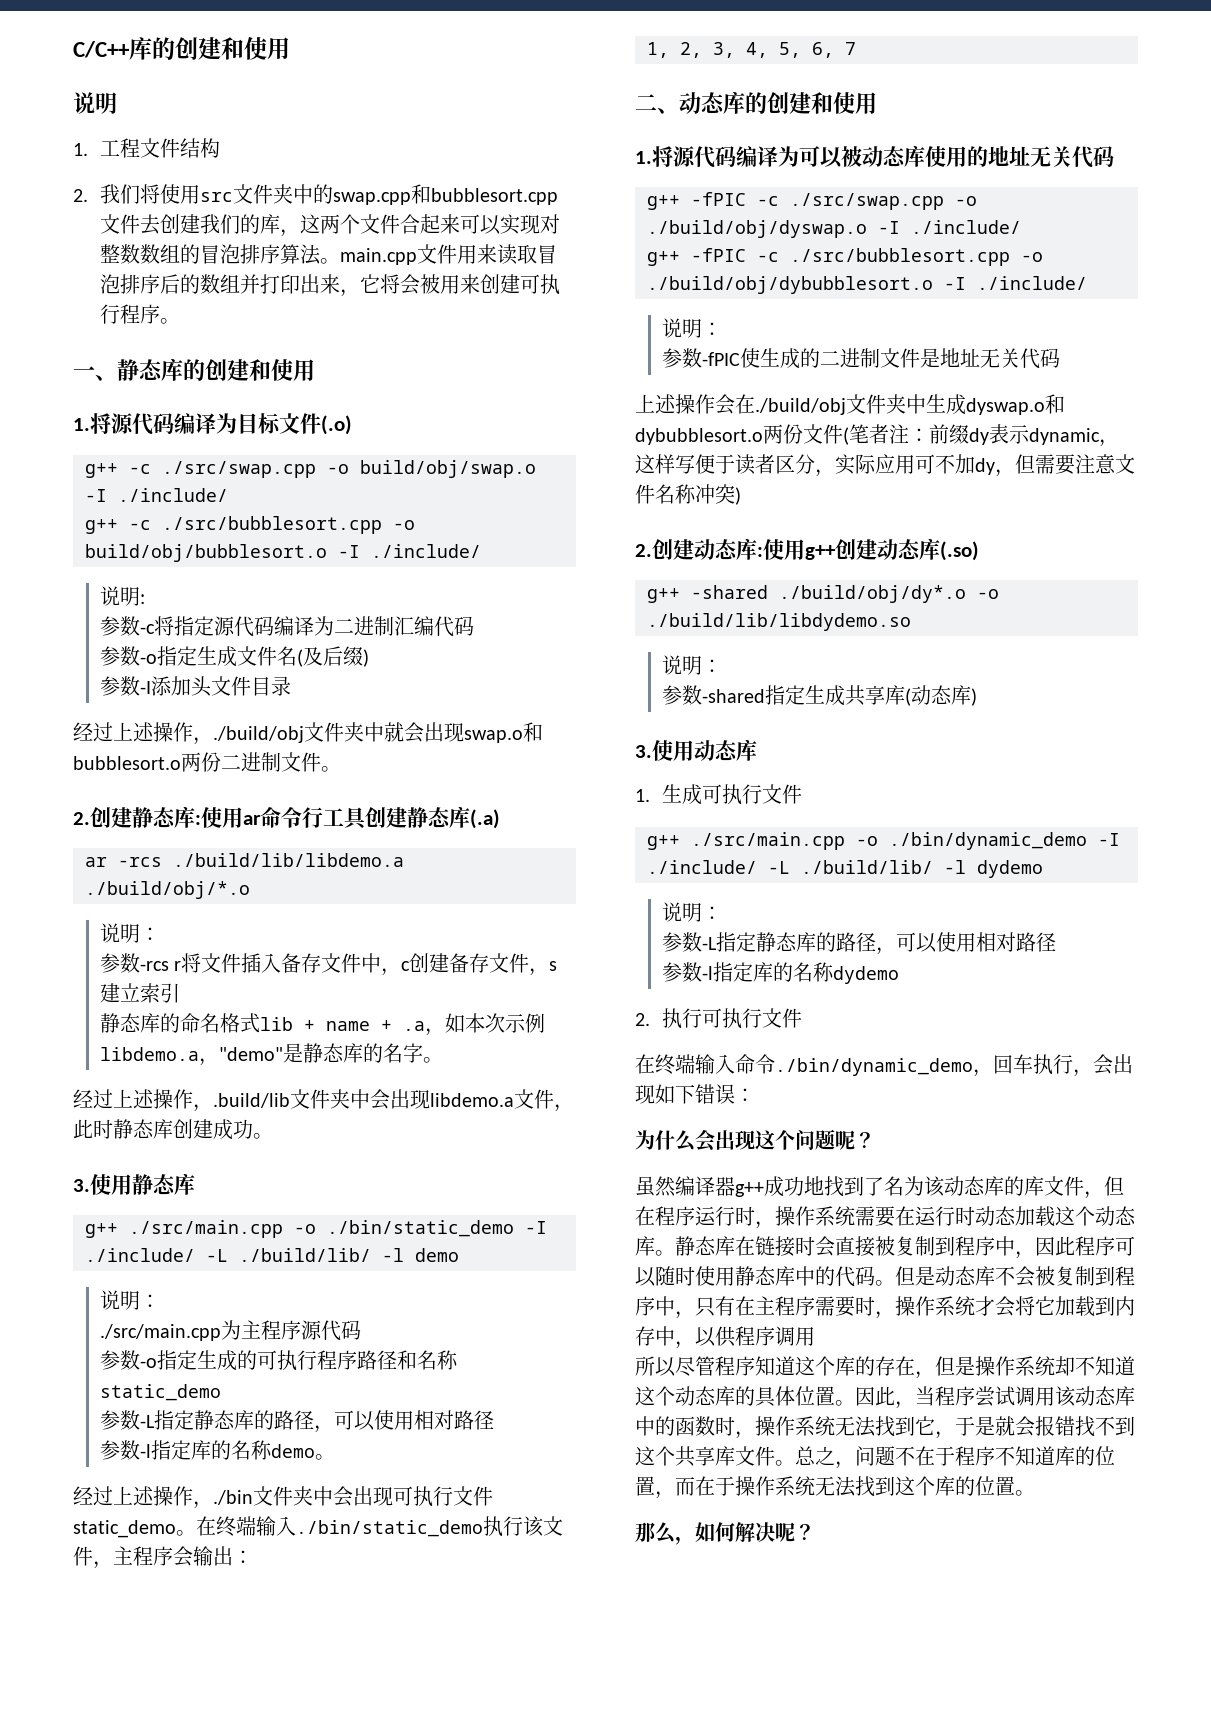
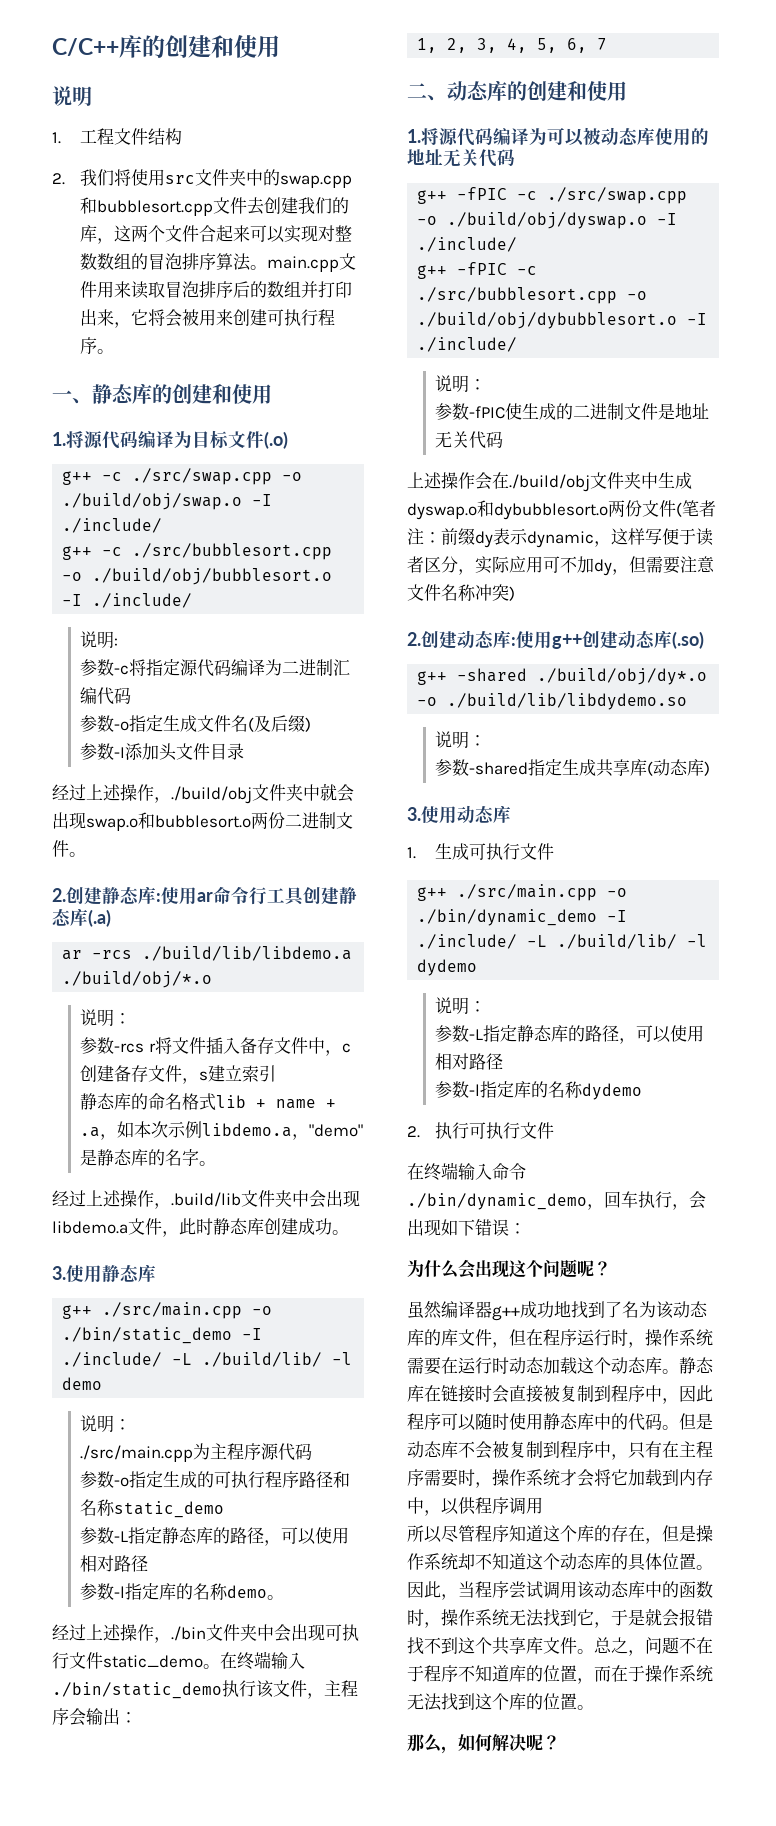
[360,460,536,478] build/obj/swap.o -> [62,493,243,510] ./build/obj/swap.o
[85,544,327,562] build/obj/bubblesort.o -> [92,568,333,585] ./build/obj/bubblesort.o

